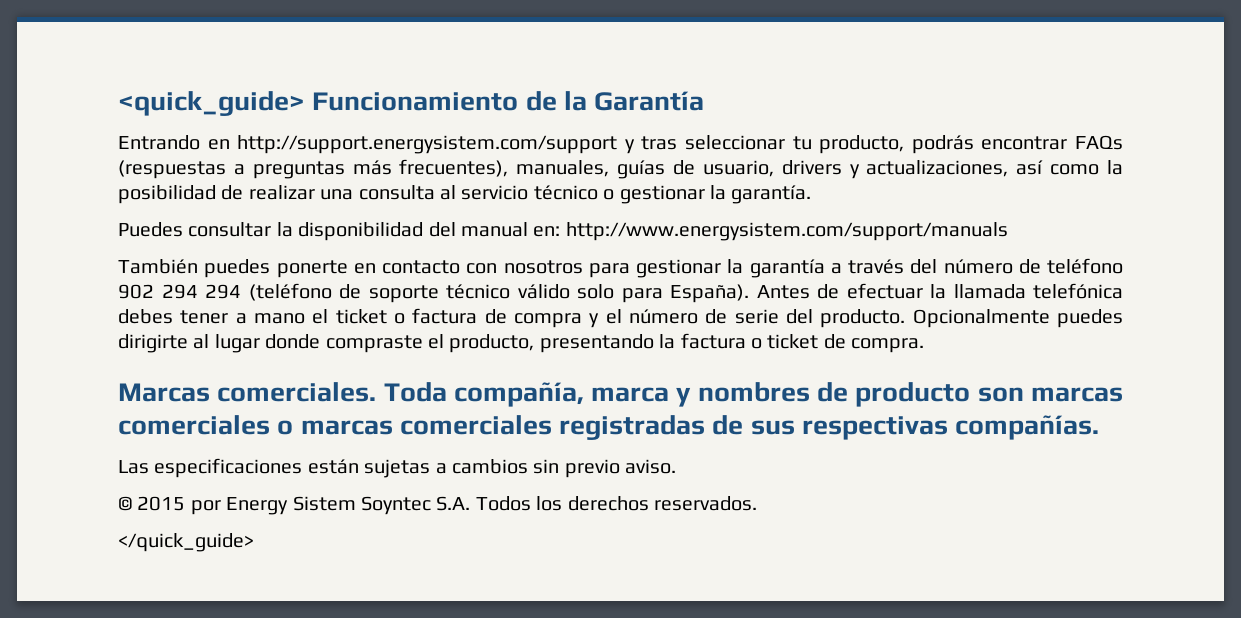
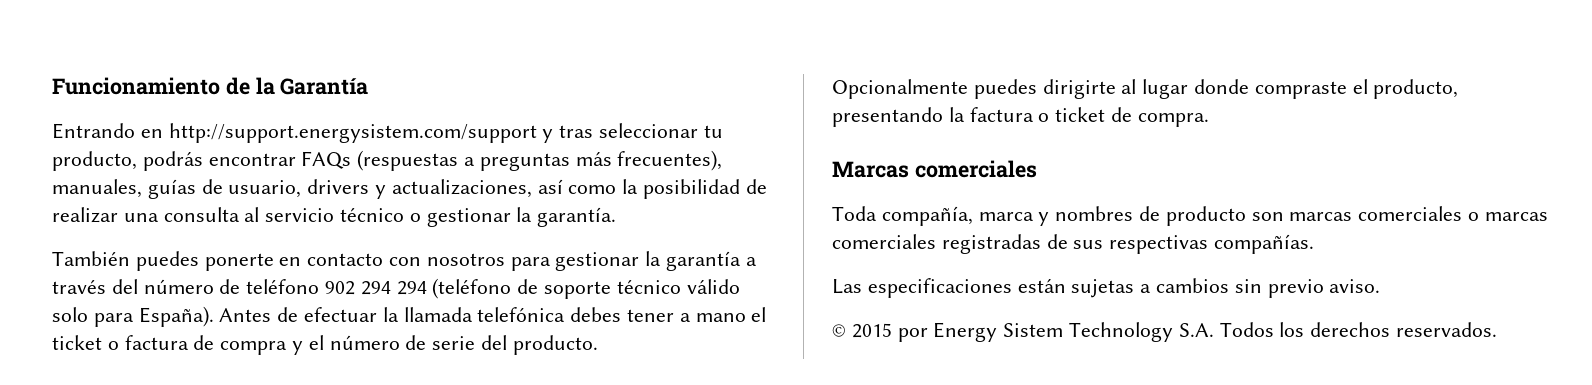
[118,91,305,116] <quick_guide> -> (52, 86) none
[118,222,1008,241] // Puedes consultar la disponibilidad del manual en: http://www.energysistem.com/support/manuals -> (617, 217) none
(906, 318) none -> (598, 345) //
[217,382,377,402] comerciales. -> [914,160,1037,178] comerciales //
[361,496,431,515] Soyntec -> [1069,322,1174,342] Technology
[118,533,254,552] // </quick_guide> -> (1498, 329) none

